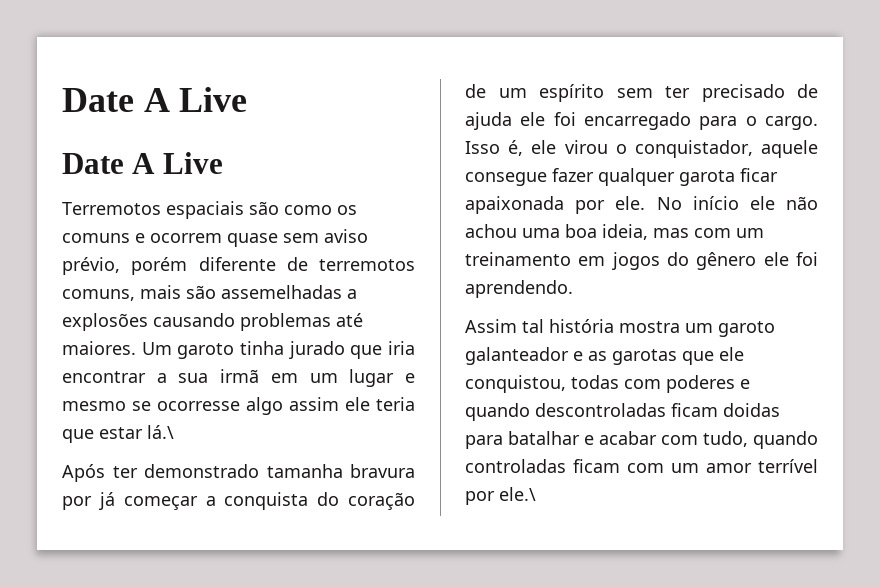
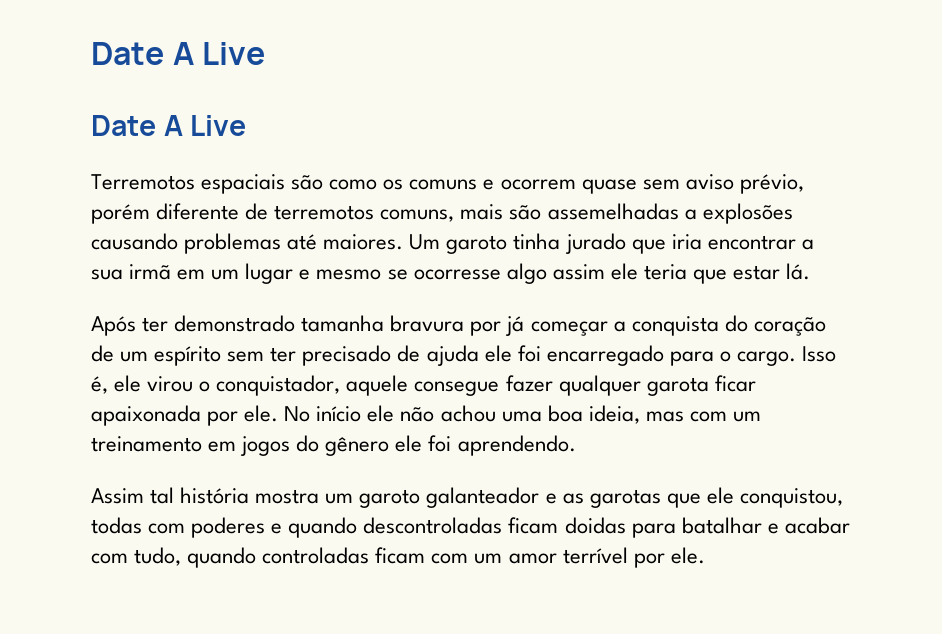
[147,425,174,439] lá.\ -> [786,263,811,280] lá.
[499,487,536,501] ele.\ -> [670,547,705,564] ele.

